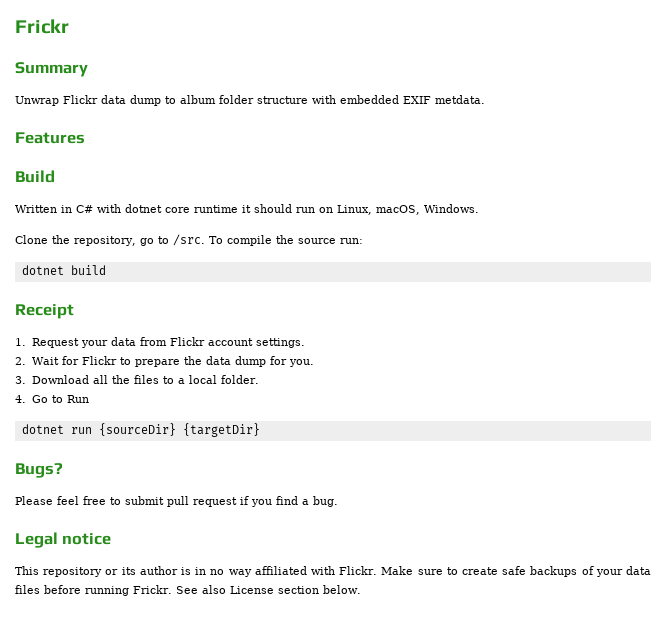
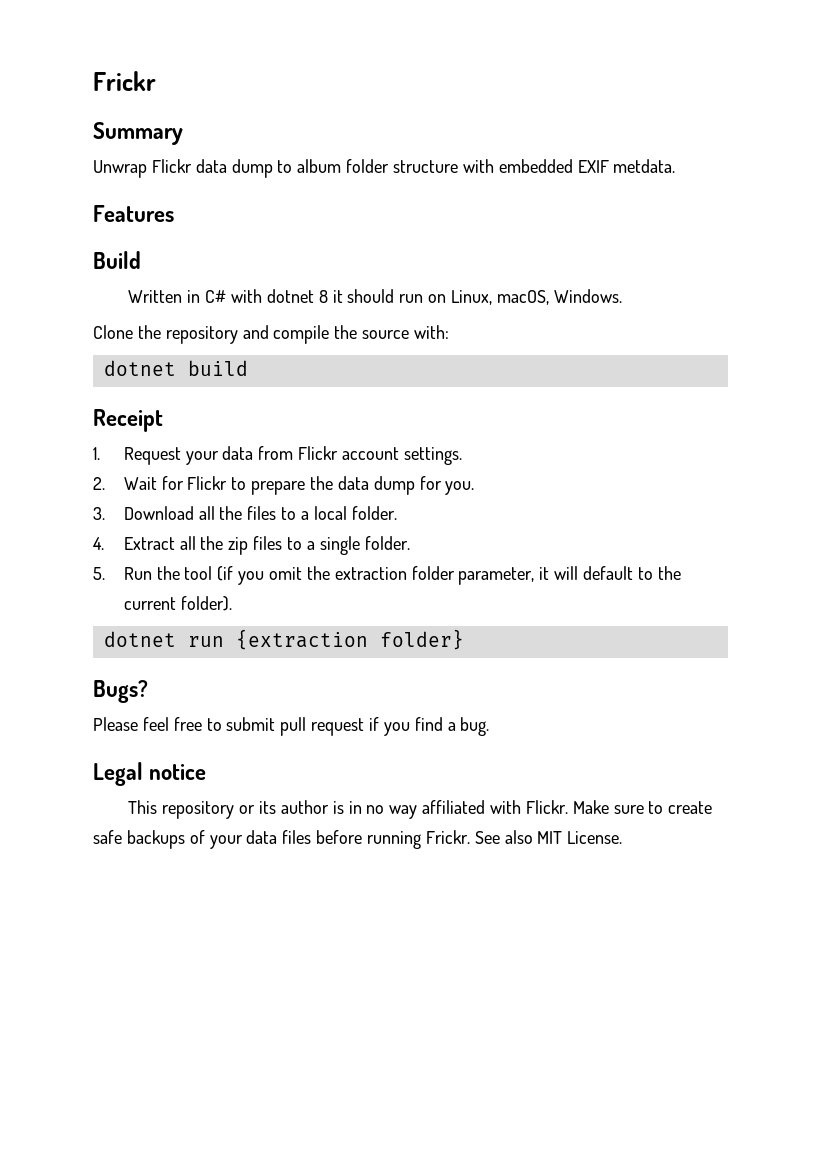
[165,205,238,213] core runtime -> [318,290,328,303] 8
[74,234,223,246] repository, go to /src. To -> [165,325,269,344] repository and
[339,238,363,244] run: -> [414,325,450,339] with:
[32,395,90,403] Go to Run -> [123,536,410,555] [93,566,681,585] [123,596,232,611] Extract all the zip files to a single folder. // 5. Run the tool (if you omit the extraction folder parameter, it will default to the current folder).
[98,423,260,437] {sourceDir} {targetDir} -> [235,629,464,650] {extraction folder}
[229,585,361,594] License section below. -> [537,831,623,844] MIT License.

